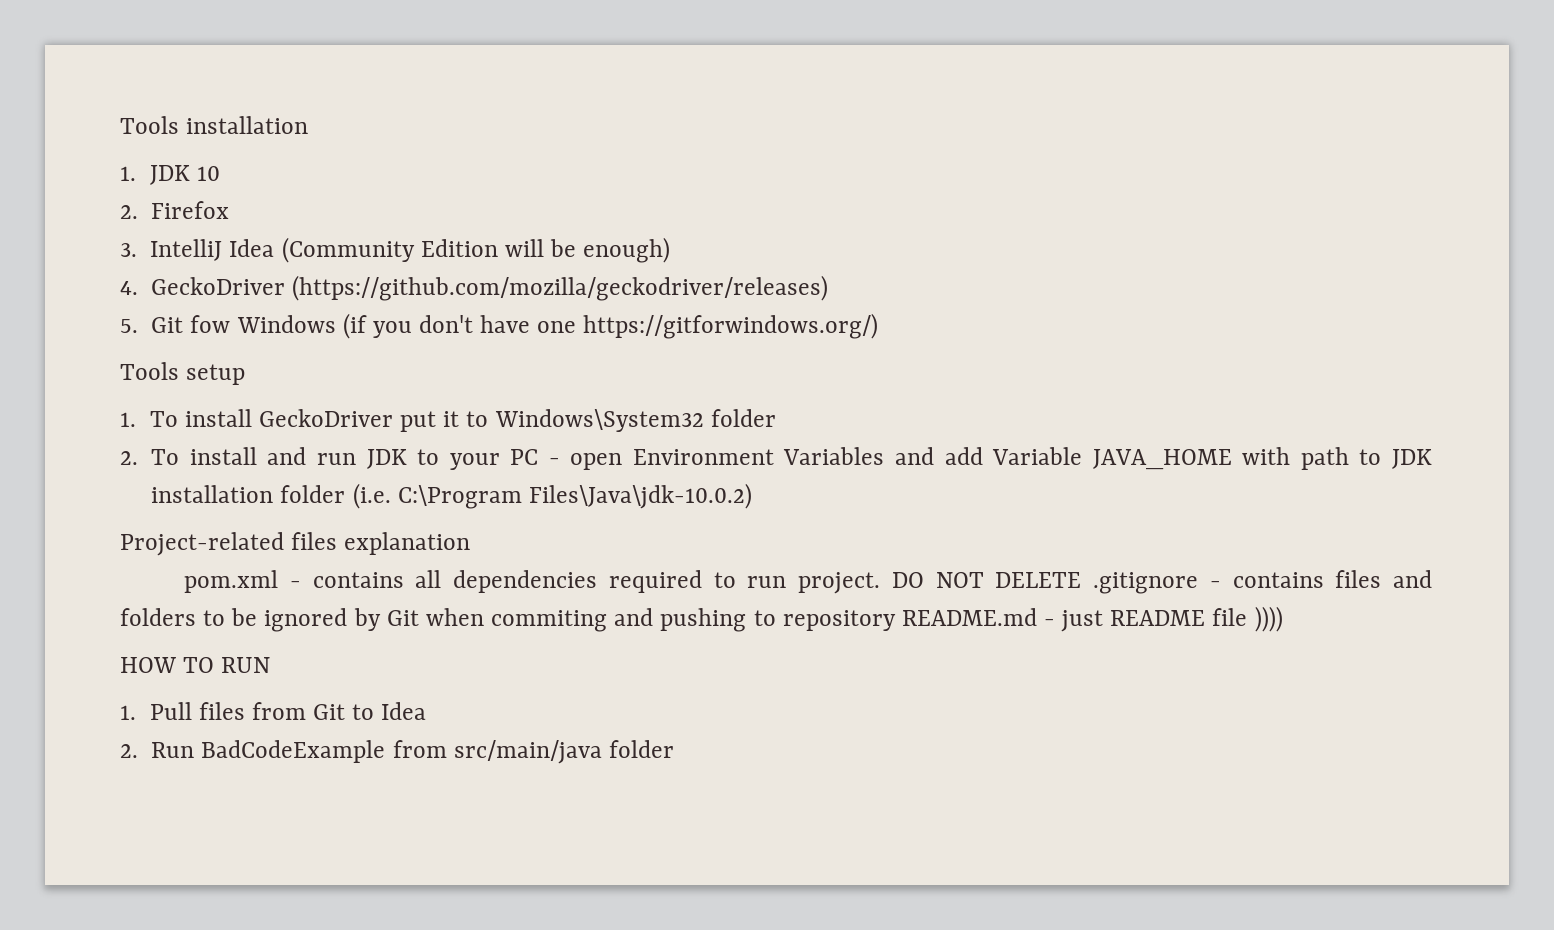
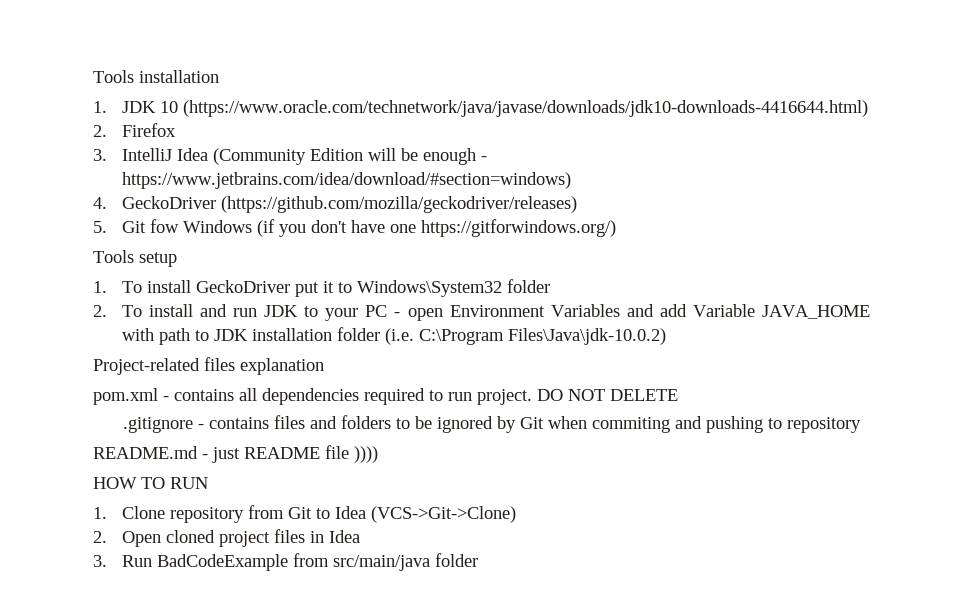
(220, 173) none -> [182,100,868,117] (https://www.oracle.com/technetwork/java/javase/downloads/jdk10-downloads-4416644.html)
[583,237,671,263] enough) -> [422,148,487,165] [121,172,571,189] enough - https://www.jetbrains.com/idea/download/#section=windows)
(1082, 580) none -> (678, 395) //
(896, 620) none -> (861, 425) //
[149,702,245,720] Pull files -> [121,506,244,523] Clone repository
[120,744,138,758] // 2. -> [370,506,516,523] [93,529,360,547] [93,555,107,567] (VCS->Git->Clone) // 2. Open cloned project files in Idea // 3.

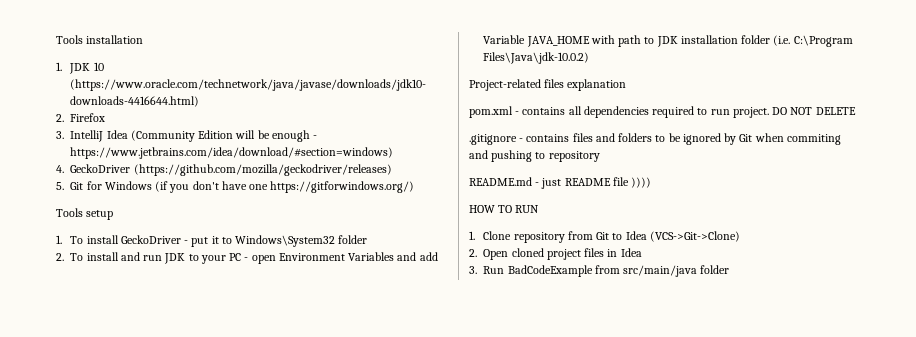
[149,219,179,233] fow -> [86,181,102,190] for
(290, 286) none -> [184,240,189,244] -

